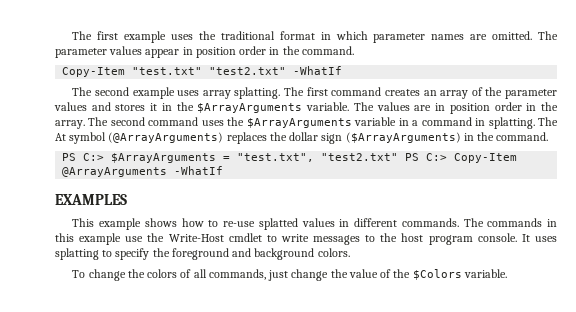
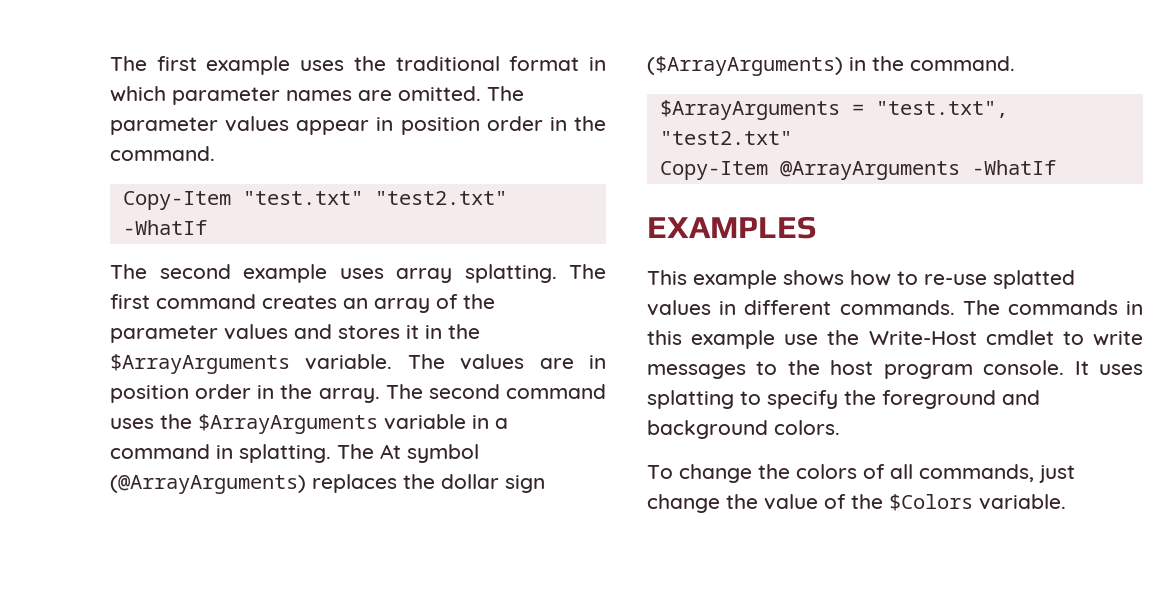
[62,153,105,161] PS C:> -> (1015, 63) none
[405,153,448,161] PS C:> -> (792, 138) //

